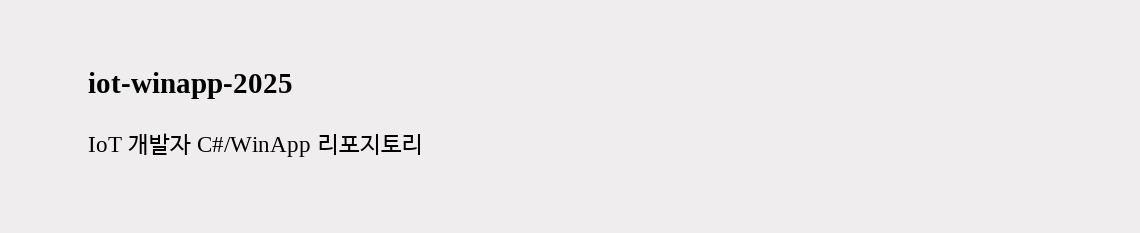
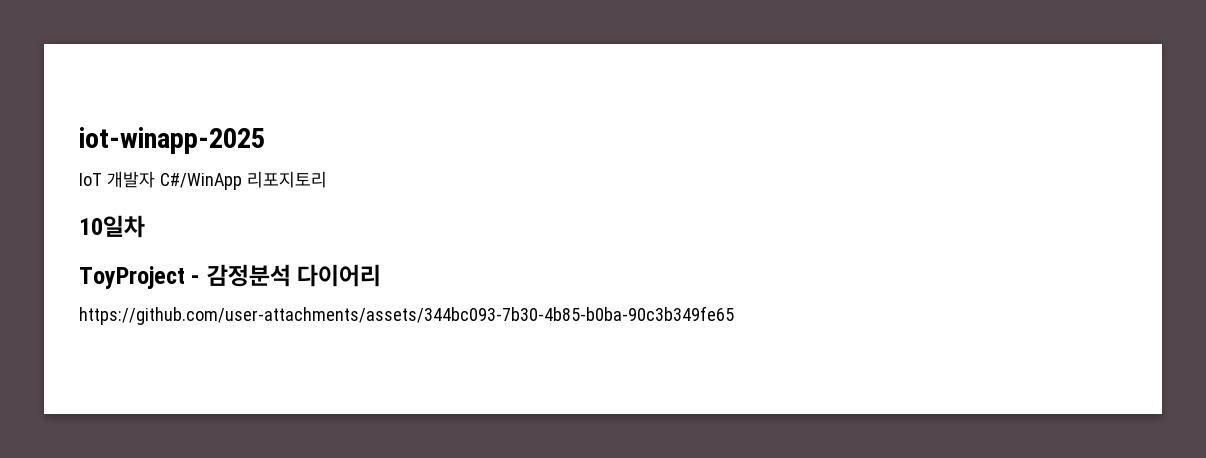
(423, 144) none -> [79,215,145,238] [79,264,382,289] [79,306,734,325] // 10일차 // ToyProject - 감정분석 다이어리 // https://github.com/user-attachments/assets/344bc093-7b30-4b85-b0ba-90c3b349fe65

